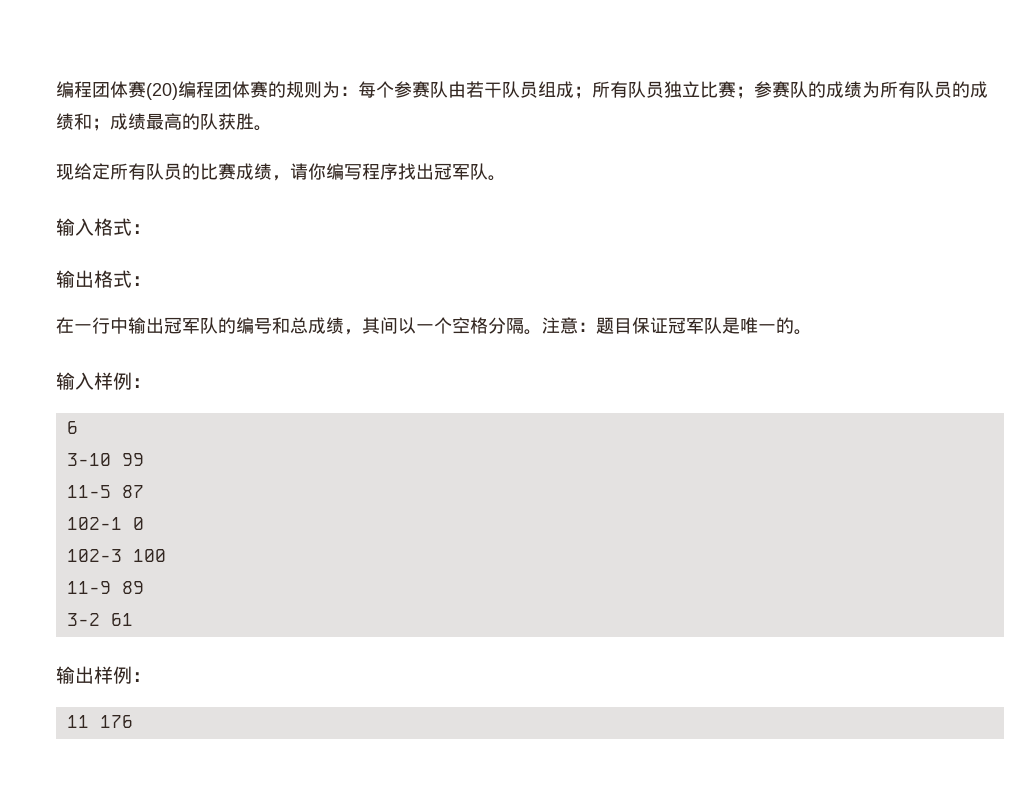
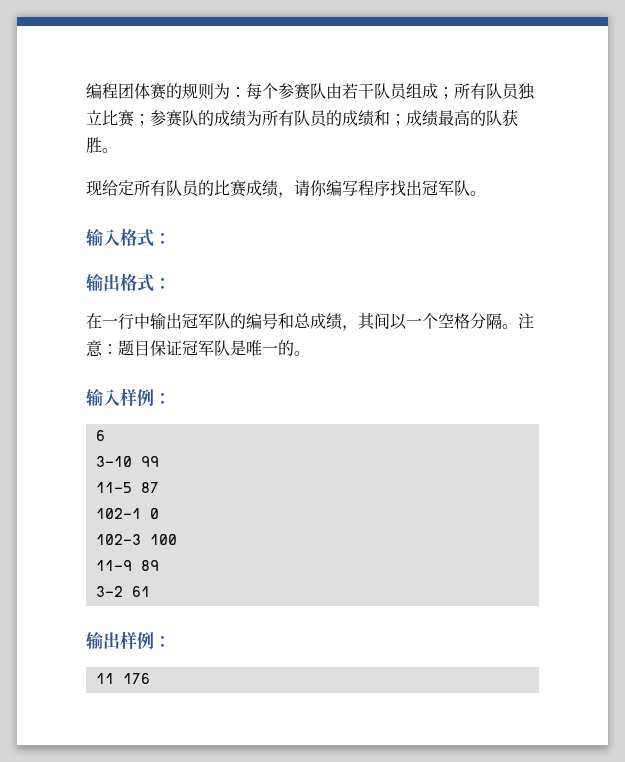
[56,81,268,100] 编程团体赛(20)编程团体赛 -> [86,83,166,100] 编程团体赛

